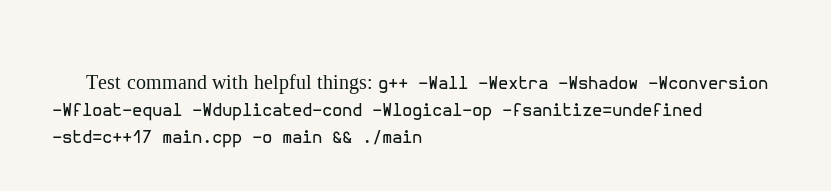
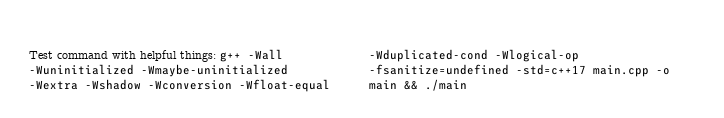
(469, 82) none -> [29,64,288,77] -Wuninitialized -Wmaybe-uninitialized

